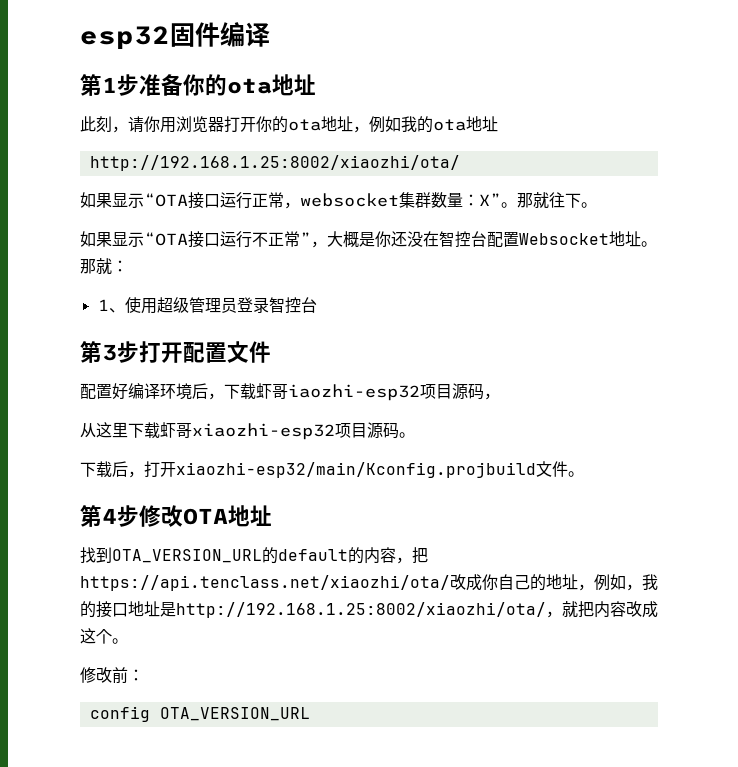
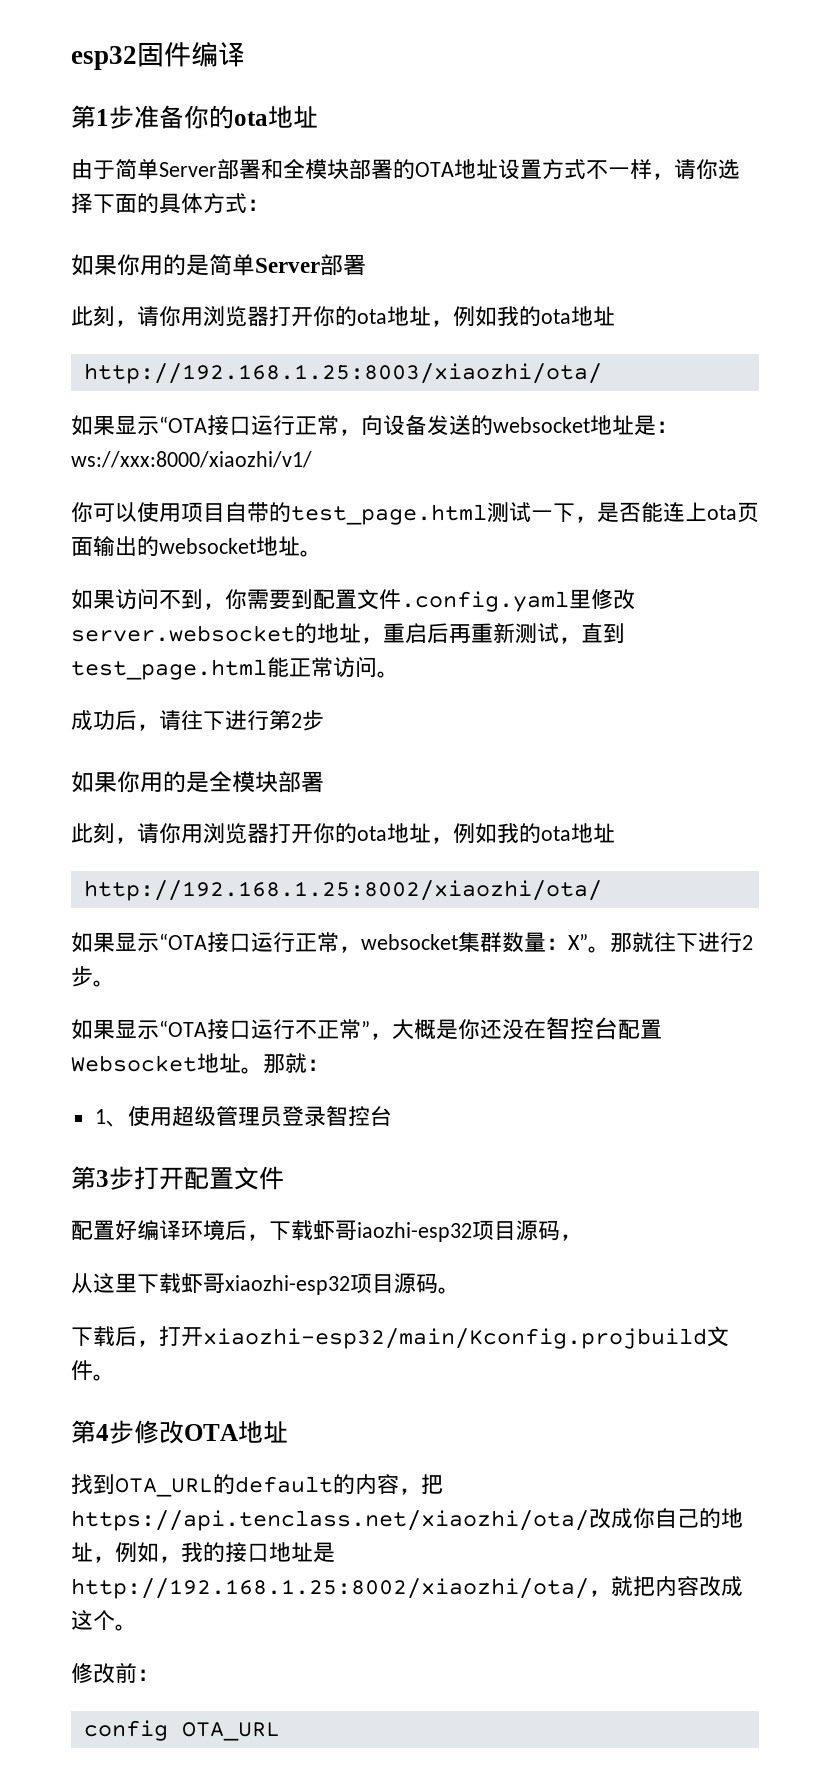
(316, 84) none -> [71,159,740,180] [71,193,269,214] [71,254,366,276] [71,306,615,327] [83,363,602,384] [71,415,678,436] [71,451,312,468] [71,502,759,525] [71,536,322,557] [71,588,635,612] [71,623,625,644] [71,656,399,680] [71,710,324,731] [71,771,324,793] // 由于简单Server部署和全模块部署的OTA地址设置方式不一样，请你选择下面的具体方式： // 如果你用的是简单Server部署 // 此刻，请你用浏览器打开你的ota地址，例如我的ota地址 // http://192.168.1.25:8003/xiaozhi/ota/ // 如果显示“OTA接口运行正常，向设备发送的websocket地址是：ws://xxx:8000/xiaozhi/v1/ // 你可以使用项目自带的test_page.html测试一下，是否能连上ota页面输出的websocket地址。 // 如果访问不到，你需要到配置文件.config.yaml里修改server.websocket的地址，重启后再重新测试，直到test_page.html能正常访问。 // 成功后，请往下进行第2步 // 如果你用的是全模块部署
(581, 200) none -> [698,932,753,953] [71,966,93,987] 进行2步
[112,549,262,563] OTA_VERSION_URL -> [115,1478,213,1497] OTA_URL
[159,707,310,721] OTA_VERSION_URL -> [181,1722,280,1741] OTA_URL

